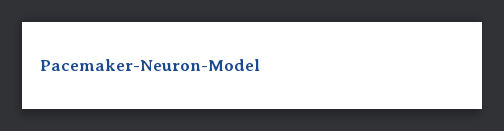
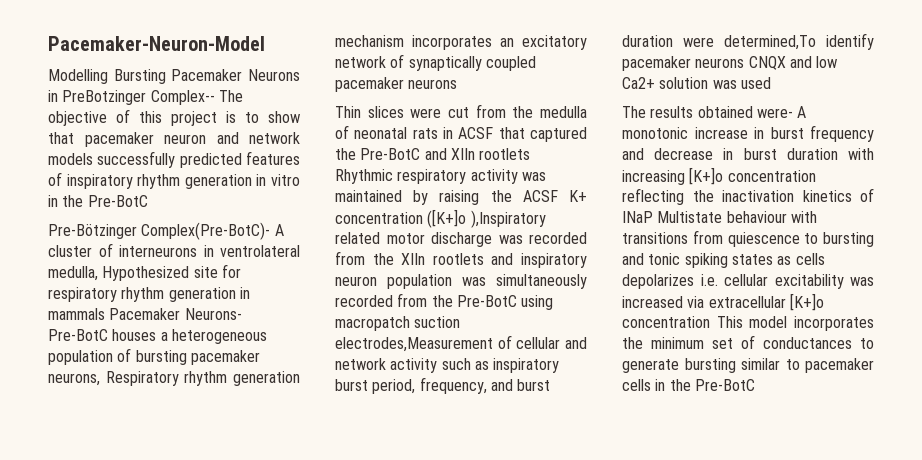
(260, 65) none -> [48,69,300,84] [48,90,243,105] [48,109,300,126] [48,132,300,147] [48,151,300,168] [48,172,300,189] [48,195,148,207] [48,222,284,240] [48,243,300,257] [48,264,241,281] [48,287,250,302] [48,308,242,320] [48,329,267,344] [48,348,260,365] [48,371,301,386] [335,35,587,50] [335,54,536,71] [335,77,458,92] [335,104,587,118] [335,125,587,142] [335,148,531,160] [335,169,546,184] [335,190,587,205] [335,209,546,228] [335,232,587,247] [335,251,587,268] [335,274,587,289] [335,293,554,310] [335,316,461,331] [335,335,587,352] [335,358,560,373] [335,377,551,394] [622,33,874,50] [622,56,838,71] [622,77,771,89] [622,106,807,118] [622,125,874,142] [622,148,874,160] [622,167,816,185] [622,188,874,205] [622,211,817,223] [622,230,874,247] [622,253,825,268] [622,274,874,289] [622,293,824,311] [622,316,874,331] [622,335,874,349] [622,358,874,373] [622,379,755,391] // Modelling Bursting Pacemaker Neurons in PreBotzinger Complex-- The objective of this project is to show that pacemaker neuron and network models successfully predicted features of inspiratory rhythm generation in vitro in the Pre-BotC // Pre-Bötzinger Complex(Pre-BotC)- A cluster of interneurons in ventrolateral medulla, Hypothesized site for respiratory rhythm generation in mammals Pacemaker Neurons- Pre-BotC houses a heterogeneous population of bursting pacemaker neurons, Respiratory rhythm generation mechanism incorporates an excitatory network of synaptically coupled pacemaker neurons // Thin slices were cut from the medulla of neonatal rats in ACSF that captured the Pre-BotC and XIIn rootlets Rhythmic respiratory activity was maintained by raising the ACSF K+ concentration ([K+]o ),Inspiratory related motor discharge was recorded from the XIIn rootlets and inspiratory neuron population was simultaneously recorded from the Pre-BotC using macropatch suction electrodes,Measurement of cellular and network activity such as inspiratory burst period, frequency, and burst duration were determined,To identify pacemaker neurons CNQX and low Ca2+ solution was used // The results obtained were- A monotonic increase in burst frequency and decrease in burst duration with increasing [K+]o concentration reflecting the inactivation kinetics of INaP Multistate behaviour with transitions from quiescence to bursting and tonic spiking states as cells depolarizes i.e. cellular excitability was increased via extracellular [K+]o concentration This model incorporates the minimum set of conductances to generate bursting similar to pacemaker cells in the Pre-BotC

